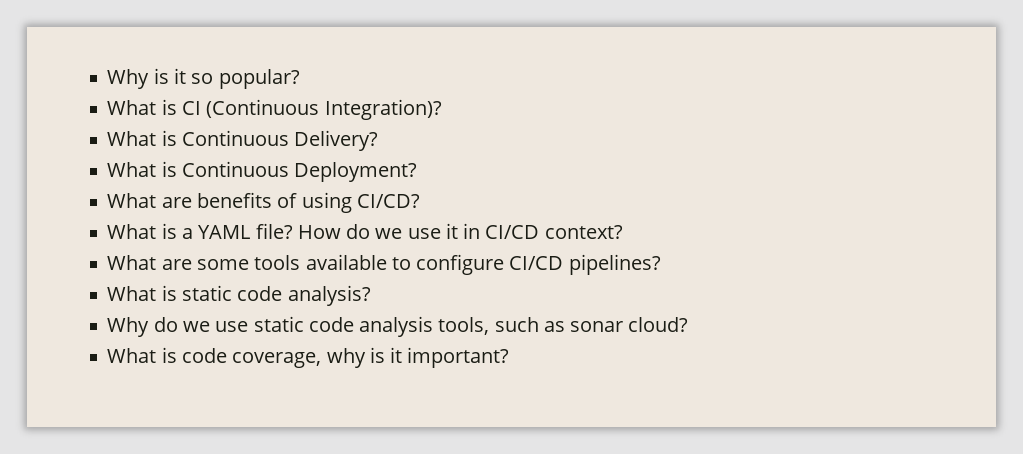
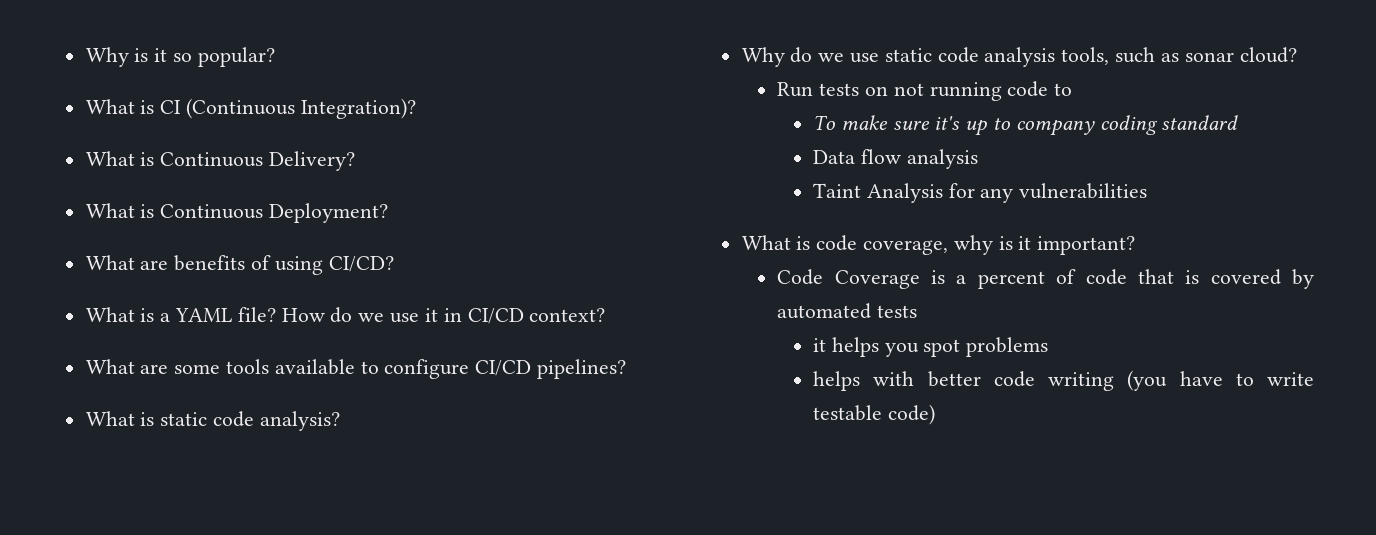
(689, 324) none -> [777,81,1073,101] [813,115,1239,136] [813,149,978,169] [813,183,1148,203] // Run tests on not running code to // To make sure it's up to company coding standard // Data flow analysis // Taint Analysis for any vulnerabilities
(510, 357) none -> [777,269,1314,289] [777,303,918,319] [813,337,1049,357] [813,370,1314,391] [813,404,935,425] // Code Coverage is a percent of code that is covered by automated tests // it helps you spot problems // helps with better code writing (you have to write testable code)

